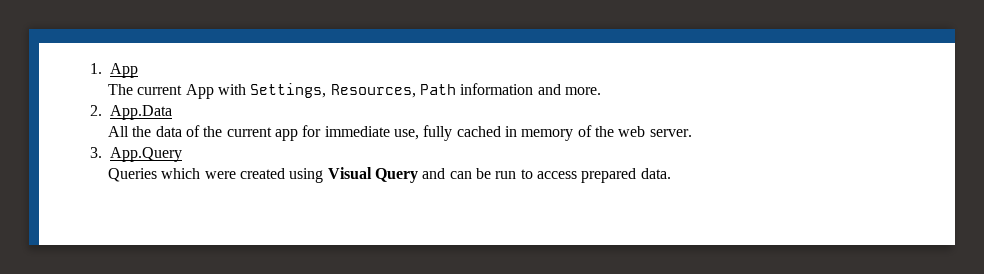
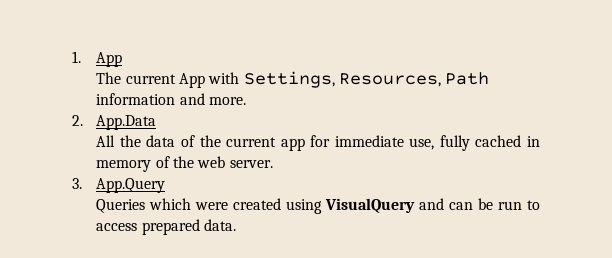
[327,167,419,183] Visual Query -> [325,198,416,213] VisualQuery

